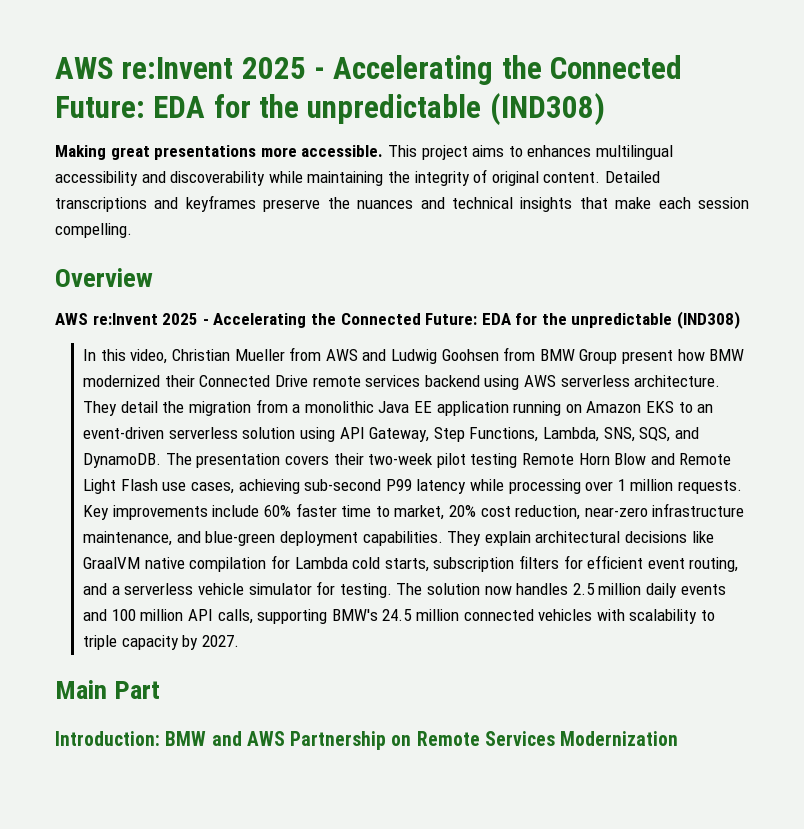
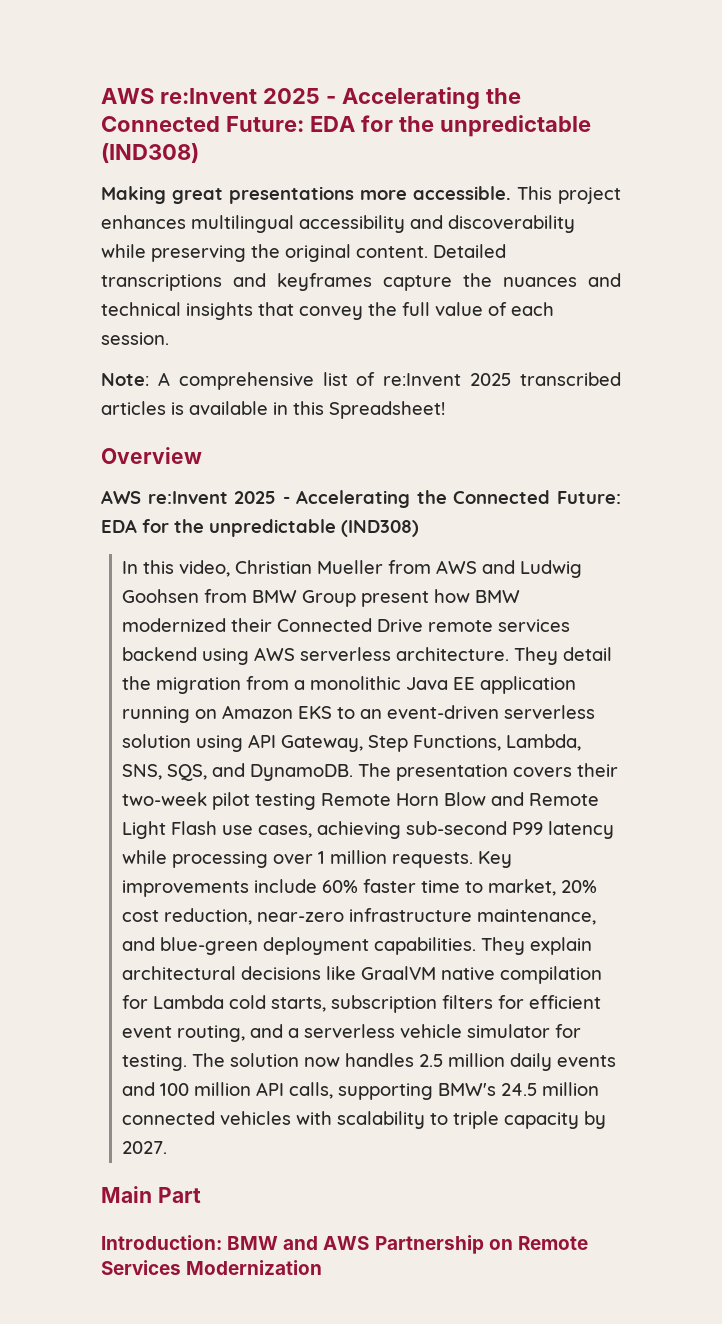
[472,145,523,157] aims to -> (621, 195) none
[307,169,488,186] maintaining the integrity of -> [151,244,280,262] preserving the
[263,199,321,212] preserve -> [383,275,452,291] capture
[615,197,749,209] [55,223,132,238] make each session compelling. -> [299,302,554,320] [101,332,169,345] [101,372,621,390] [101,401,445,419] convey the full value of each session. // Note: A comprehensive list of re:Invent 2025 transcribed articles is available in this Spreadsheet!

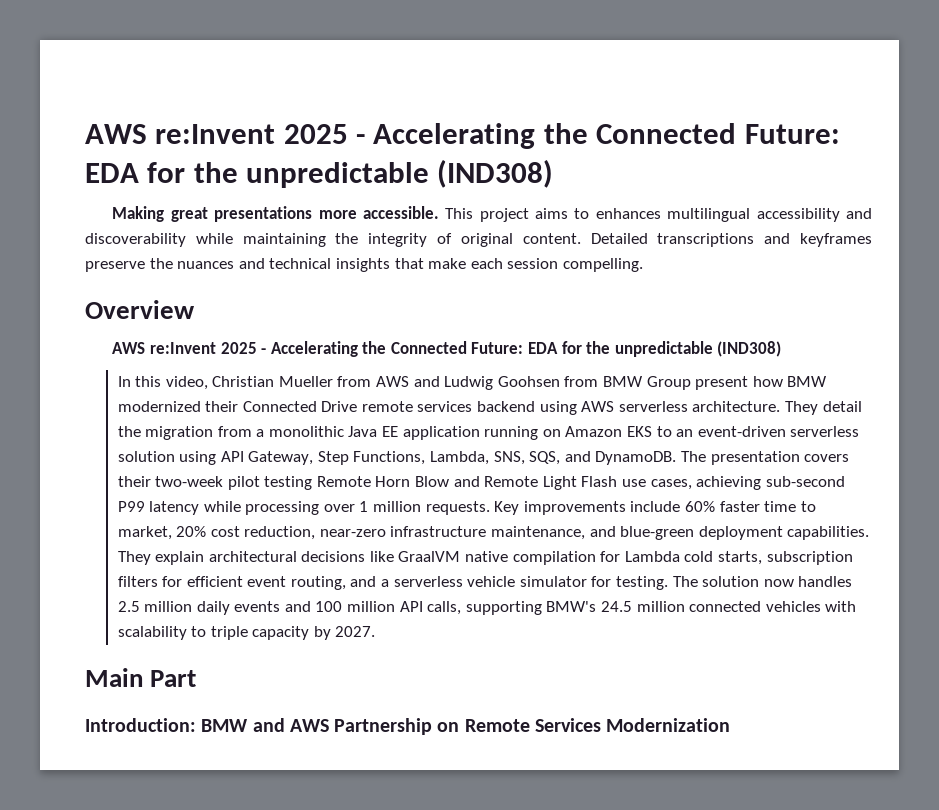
(621, 195) none -> [535,208,590,219] aims to
[151,244,280,262] preserving the -> [242,233,453,247] maintaining the integrity of
[383,275,452,291] capture -> [85,261,145,272] preserve
[299,302,554,320] [101,332,169,345] [101,372,621,390] [101,401,445,419] convey the full value of each session. // Note: A comprehensive list of re:Invent 2025 transcribed articles is available in this Spreadsheet! -> [428,258,643,272] make each session compelling.

